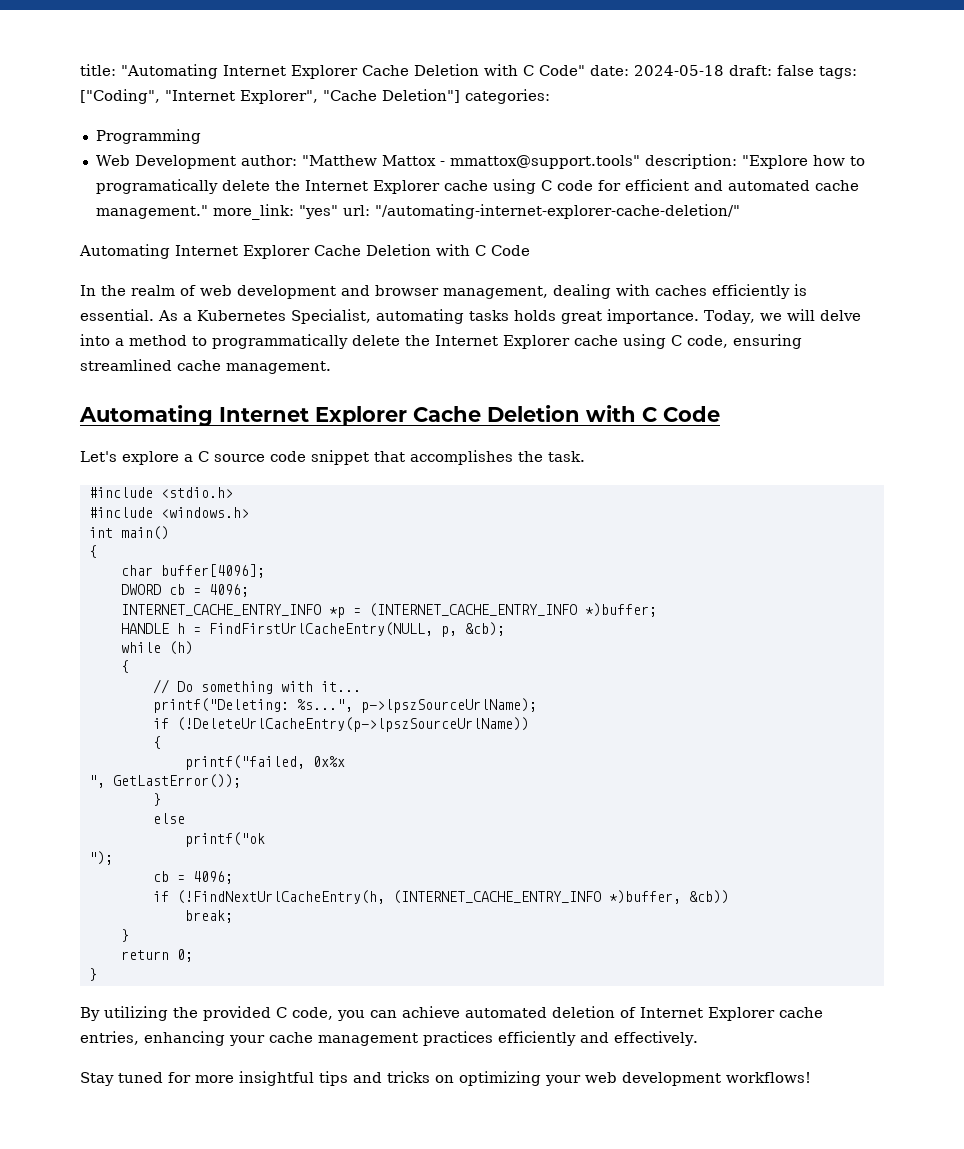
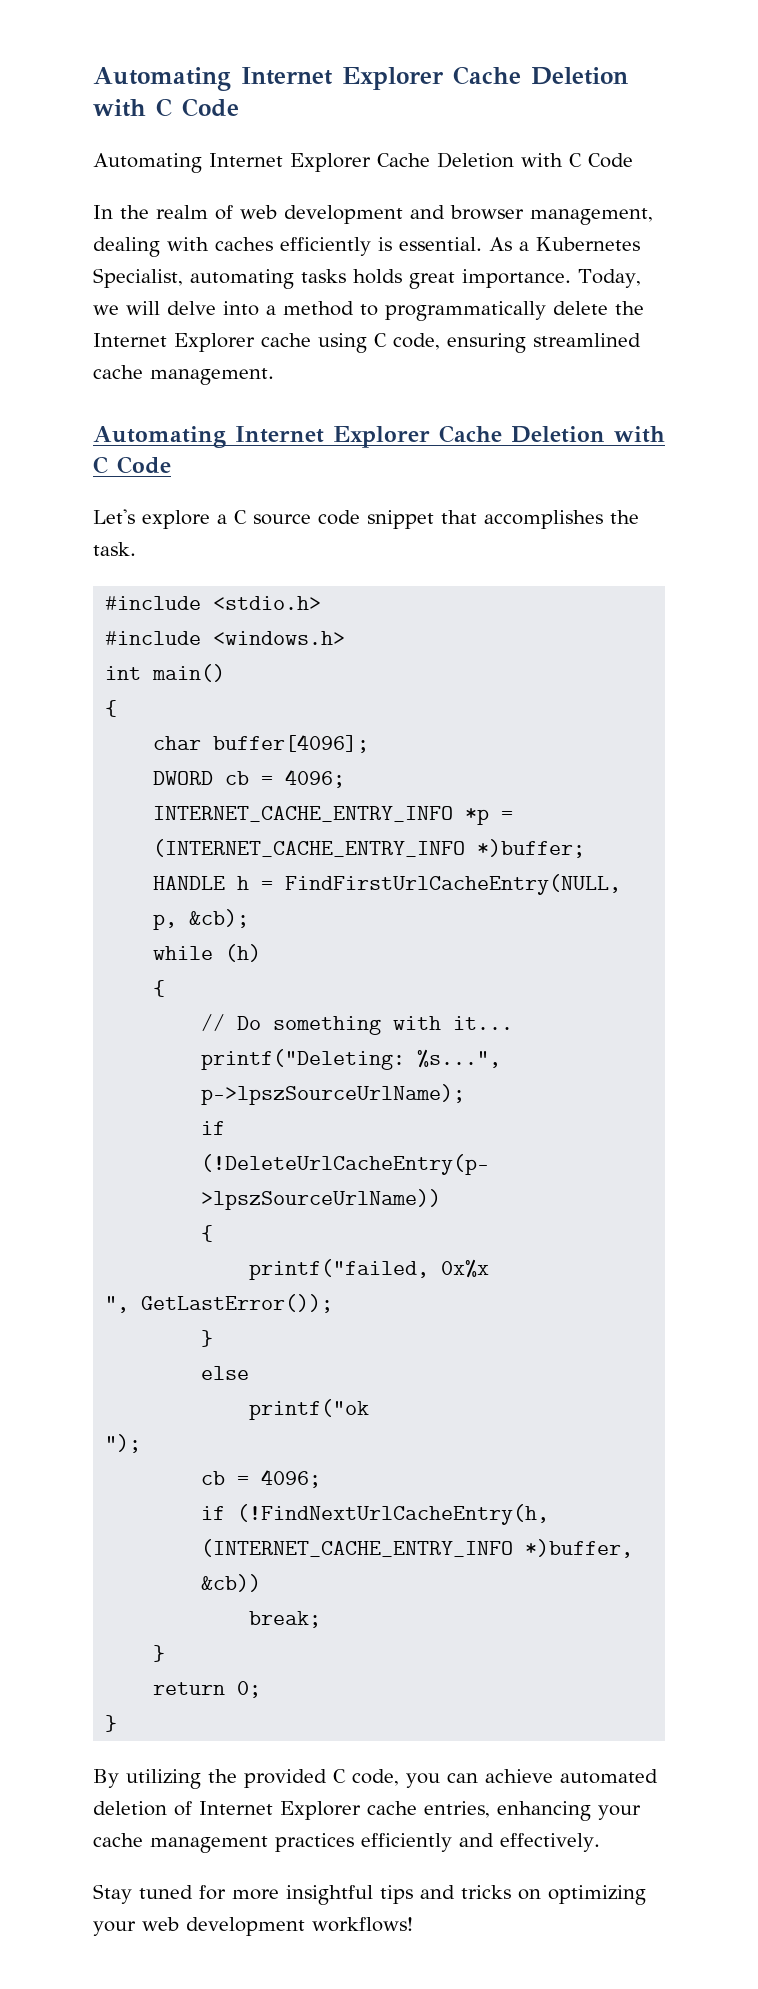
[80,64,857,79] [80,89,550,104] [95,129,201,144] [95,154,865,169] [95,179,859,194] [95,204,740,220] title: "Automating Internet Explorer Cache Deletion with C Code" date: 2024-05-18 draft: false tags: ["Coding", "Internet Explorer", "Cache Deletion"] categories: // Programming // Web Development author: "Matthew Mattox - mmattox@support.tools" description: "Explore how to programatically delete the Internet Explorer cache using C code for efficient and automated cache management." more_link: "yes" url: "/automating-internet-explorer-cache-deletion/" -> [93,66,628,91] [93,98,239,117] Automating Internet Explorer Cache Deletion with C Code

